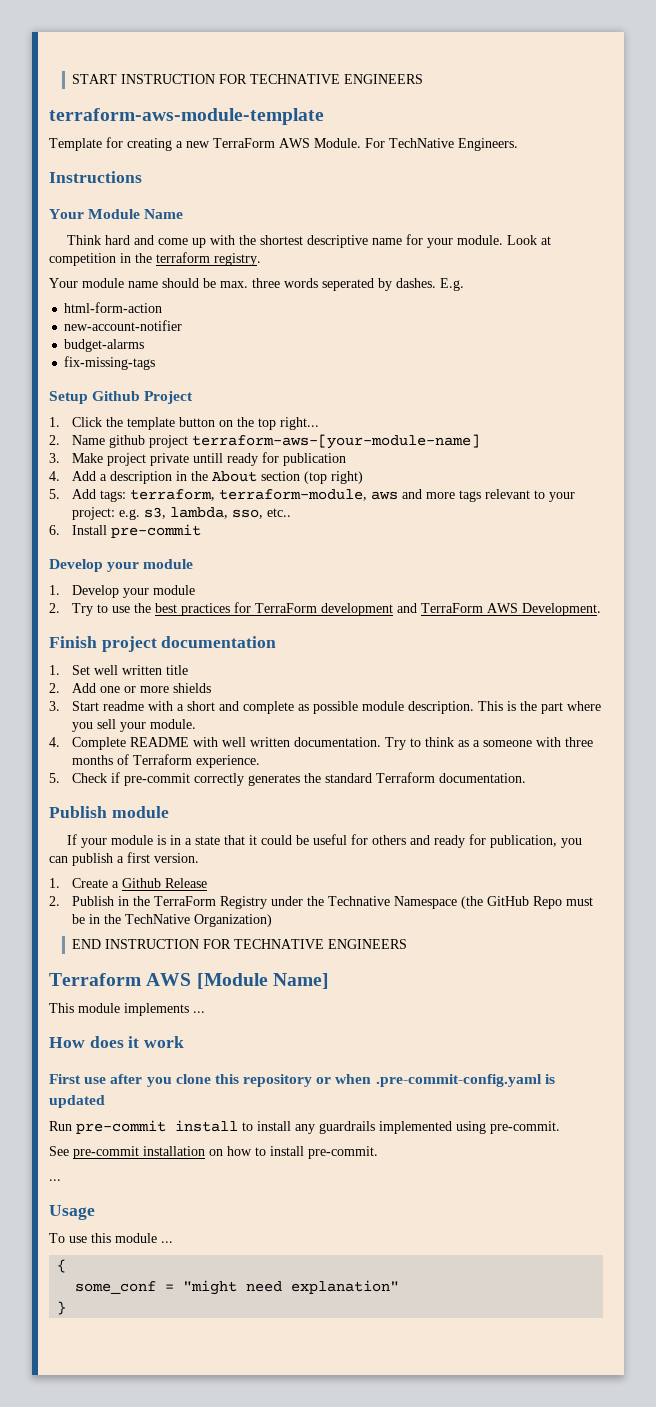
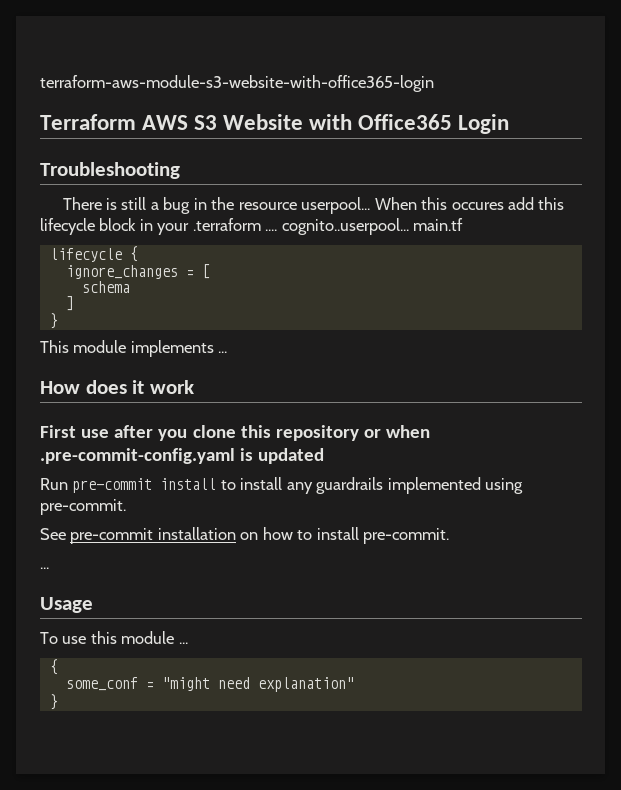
[72,74,424,84] [49,108,324,125] [49,137,518,151] [49,171,142,183] [49,209,184,219] [67,234,552,248] [49,252,261,266] [49,278,464,291] [64,302,163,313] [64,320,183,331] [64,339,145,352] [64,356,156,370] [49,391,194,404] [49,417,320,430] [49,434,481,449] [49,452,347,466] [49,471,364,484] [49,489,576,502] [72,507,292,520] [49,524,202,538] [49,559,194,572] [49,585,196,598] [49,602,602,616] [49,636,277,652] [49,665,189,675] [49,683,212,693] [49,701,602,714] [72,719,197,732] [49,737,594,750] [72,754,261,768] [49,772,527,786] [49,806,169,818] [67,834,583,848] [49,852,199,866] [49,878,208,888] [49,896,594,909] [72,914,273,927] [72,939,408,949] [49,973,329,989] START INSTRUCTION FOR TECHNATIVE ENGINEERS // terraform-aws-module-template // Template for creating a new TerraForm AWS Module. For TechNative Engineers. // Instructions // Your Module Name // Think hard and come up with the shortest descriptive name for your module. Look at competition in the terraform registry. // Your module name should be max. three words seperated by dashes. E.g. // html-form-action // new-account-notifier // budget-alarms // fix-missing-tags // Setup Github Project // 1. Click the template button on the top right... // 2. Name github project terraform-aws-[your-module-name] // 3. Make project private untill ready for publication // 4. Add a description in the About section (top right) // 5. Add tags: terraform, terraform-module, aws and more tags relevant to your project: e.g. s3, lambda, sso, etc.. // 6. Install pre-commit // Develop your module // 1. Develop your module // 2. Try to use the best practices for TerraForm development and TerraForm AWS Development. // Finish project documentation // 1. Set well written title // 2. Add one or more shields // 3. Start readme with a short and complete as possible module description. This is the part where you sell your module. // 4. Complete README with well written documentation. Try to think as a someone with three months of Terraform experience. // 5. Check if pre-commit correctly generates the standard Terraform documentation. // Publish module // If your module is in a state that it could be useful for others and ready for publication, you can publish a first version. // 1. Create a Github Release // 2. Publish in the TerraForm Registry under the Technative Namespace (the GitHub Repo must be in the TechNative Organization) // END INSTRUCTION FOR TECHNATIVE ENGINEERS // Terraform AWS [Module Name] -> [40,75,434,92] [40,114,510,134] [40,162,180,179] [62,197,565,214] [40,218,464,235] [49,246,138,262] [65,264,210,279] [81,281,130,293] [65,296,74,311] [49,313,58,329] terraform-aws-module-s3-website-with-office365-login // Terraform AWS S3 Website with Office365 Login // Troubleshooting // There is still a bug in the resource userpool... When this occures add this lifecycle block in your .terraform .... cognito..userpool... main.tf // lifecycle { // ignore_changes = [ // schema // ] // }

